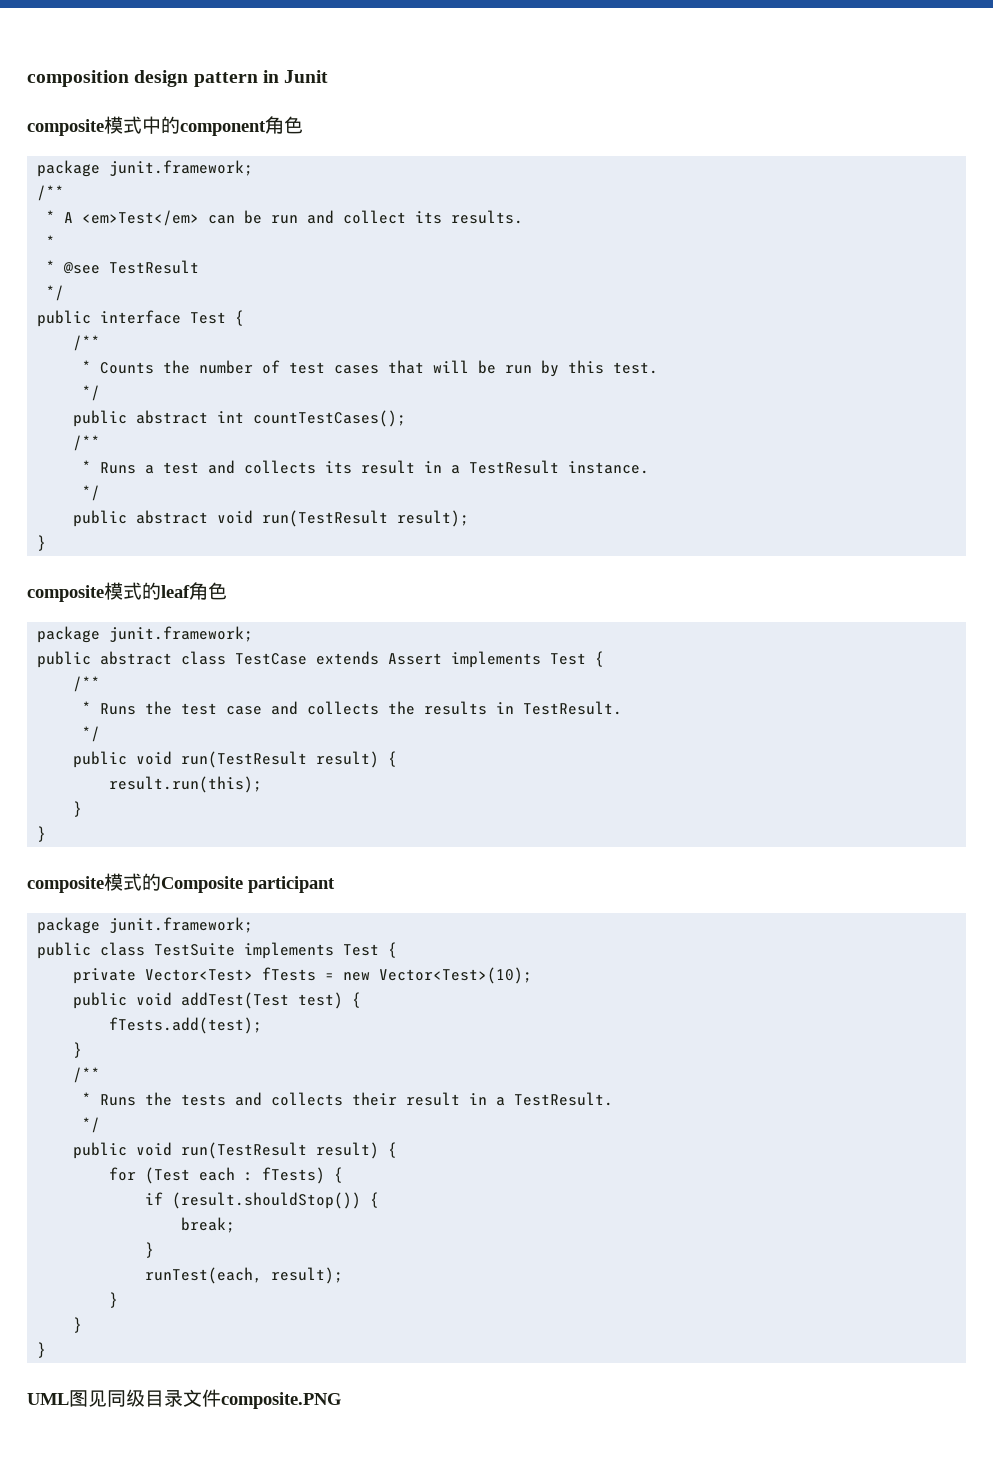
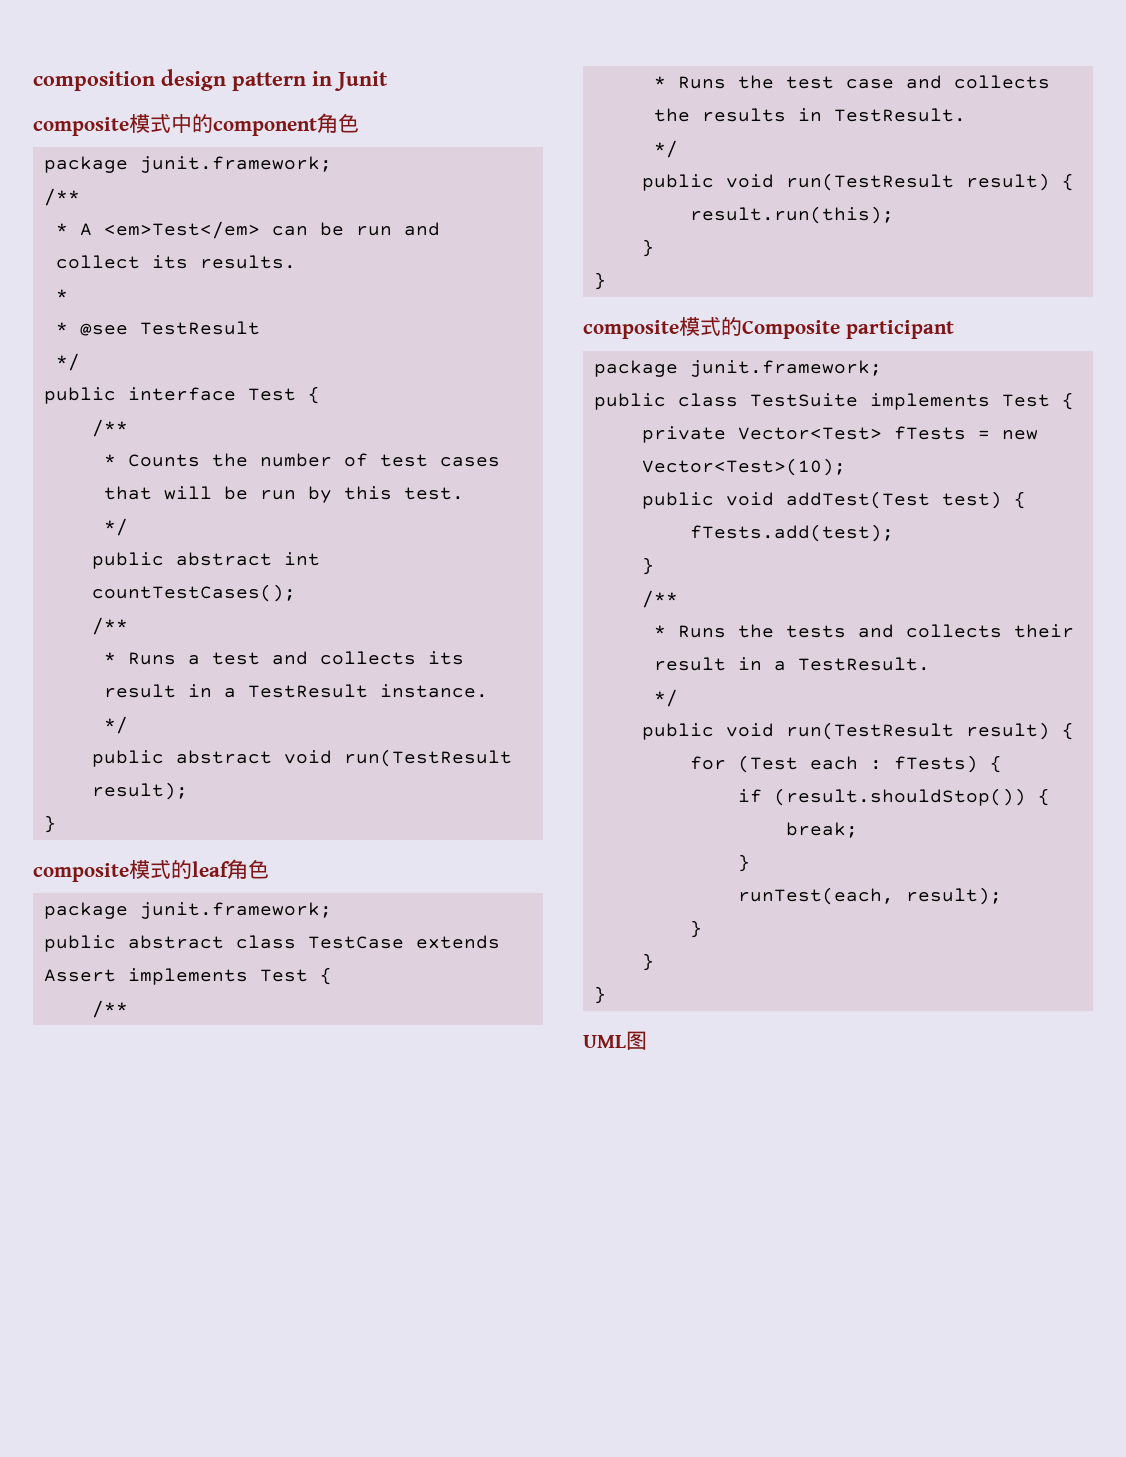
[88,1389,341,1409] 见同级目录文件composite.PNG -> (647, 1040) none

